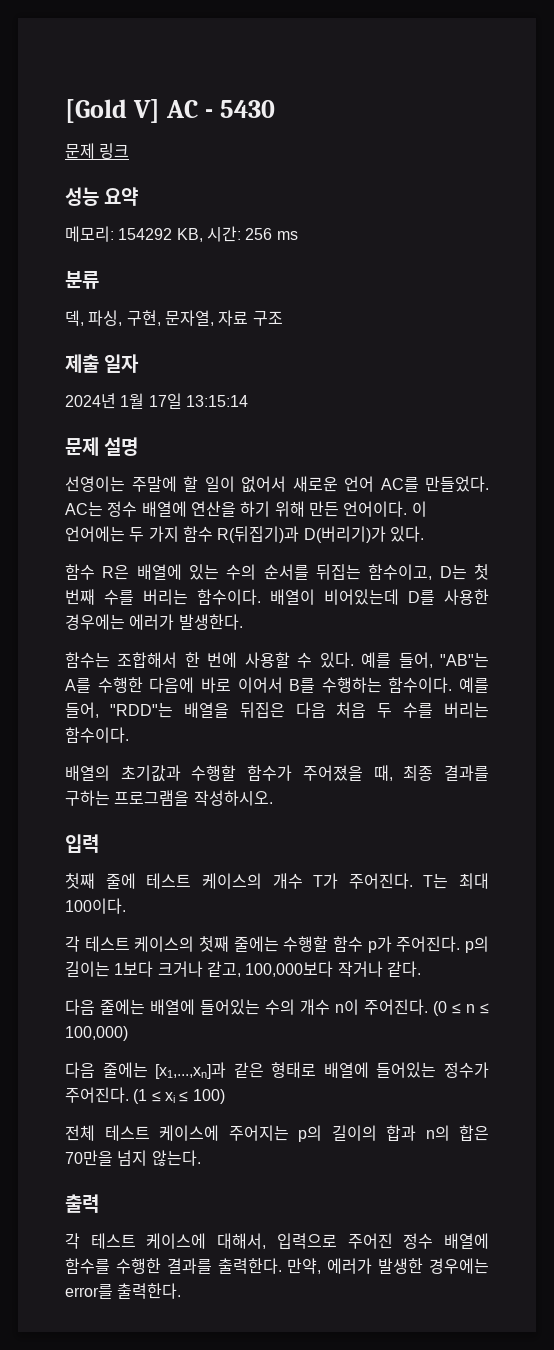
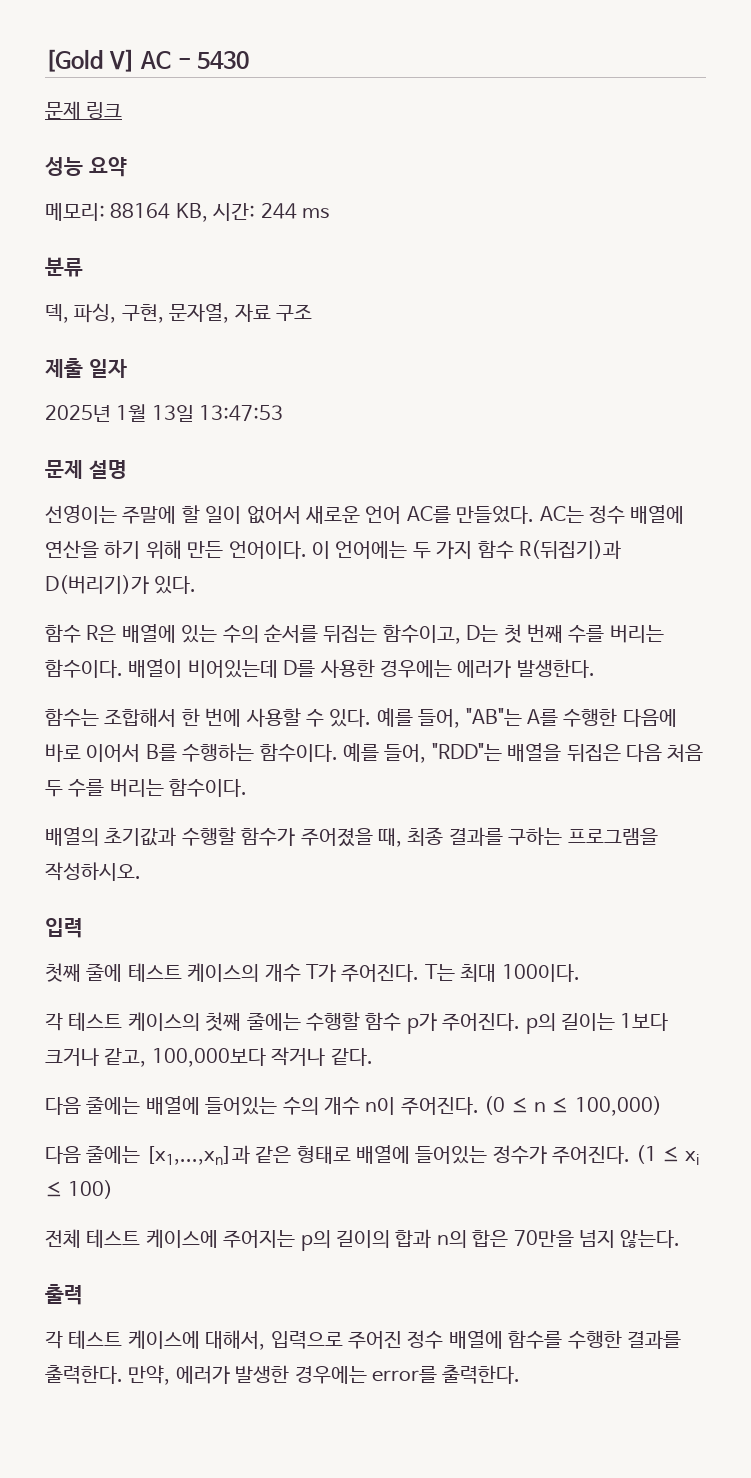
[118,228,173,240] 154292 -> [110,203,171,219] 88164
[245,228,273,240] 256 -> [260,203,297,219] 244
[65,393,248,409] 2024년 1월 17일 13:15:14 -> [45,404,284,422] 2025년 1월 13일 13:47:53

